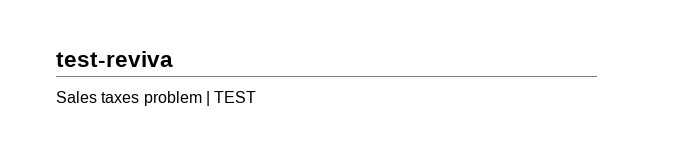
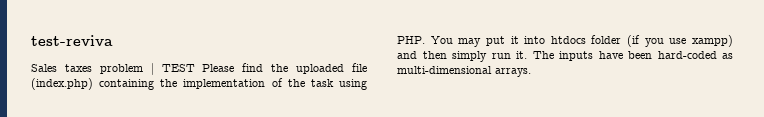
(257, 97) none -> [202,63,367,74] [31,78,368,90] [397,35,733,47] [397,51,733,62] [397,66,531,77] Please find the uploaded file (index.php) containing the implementation of the task using PHP. You may put it into htdocs folder (if you use xampp) and then simply run it. The inputs have been hard-coded as multi-dimensional arrays.

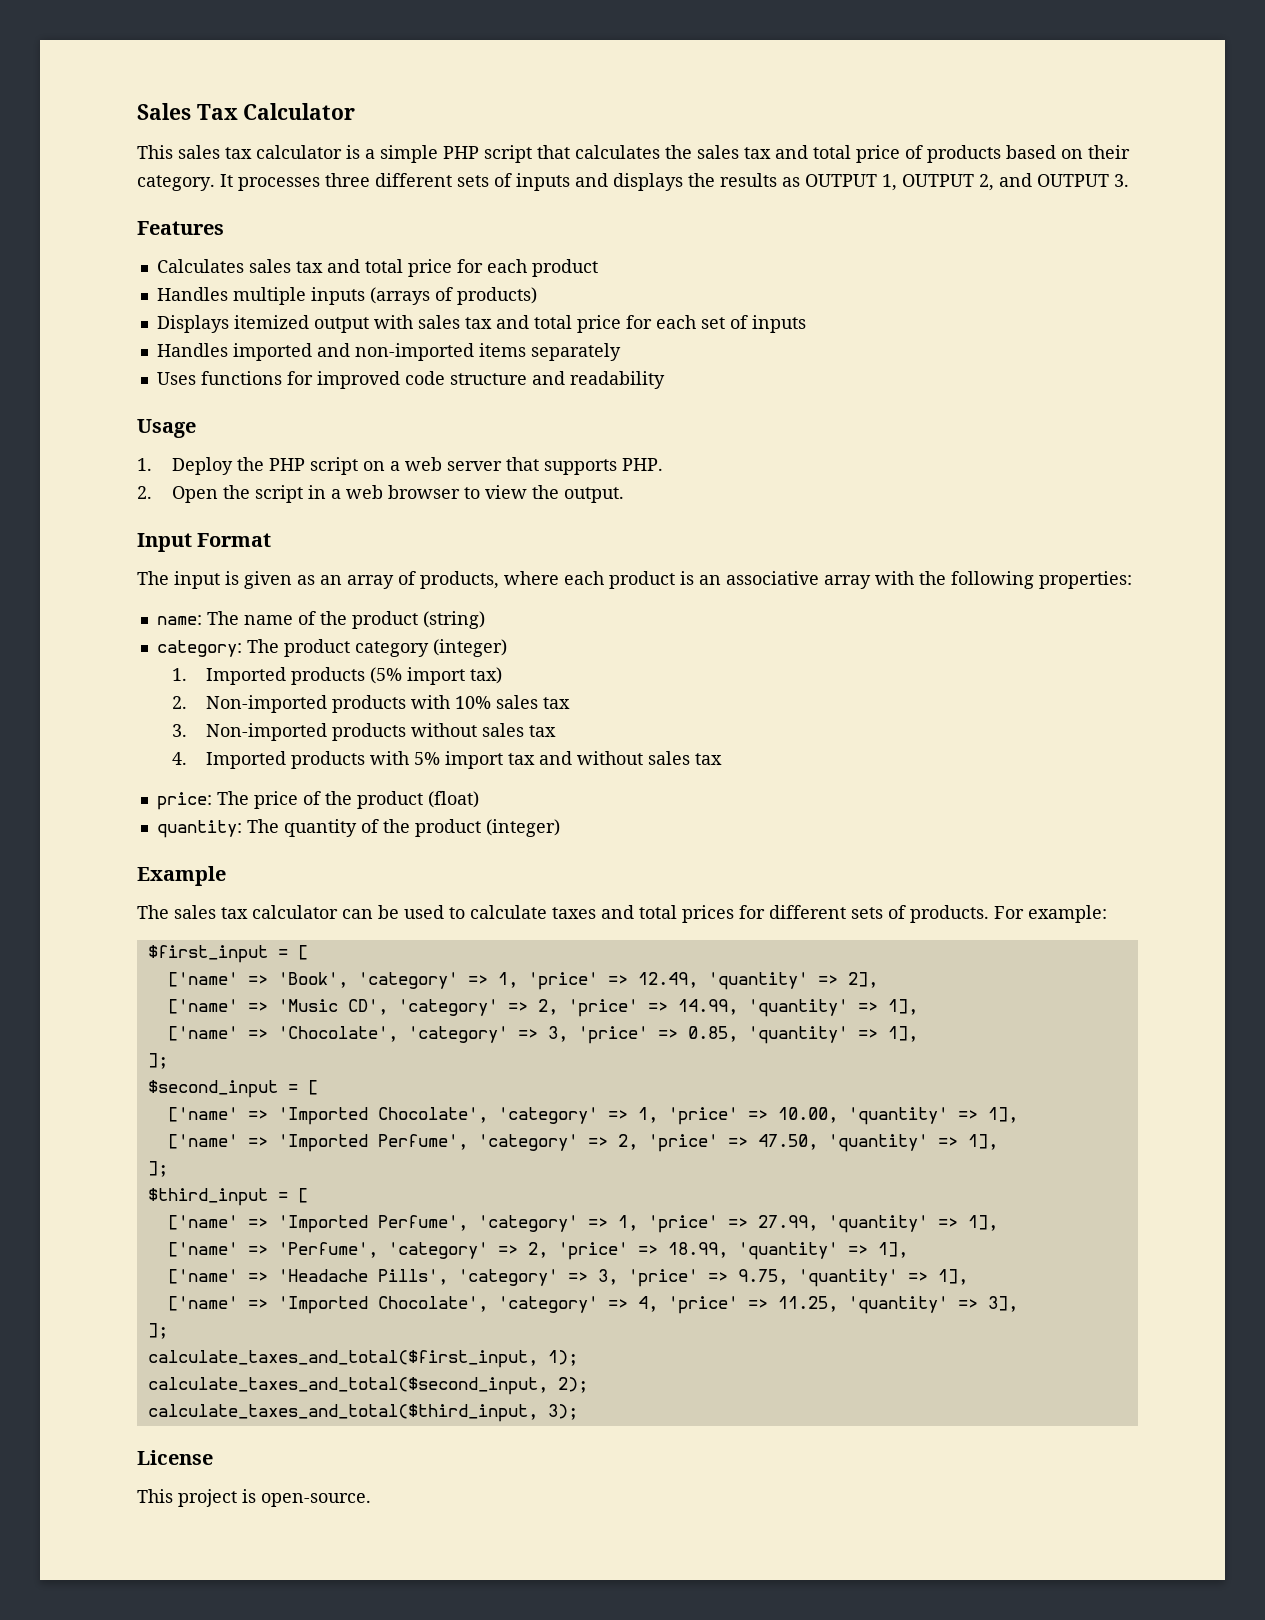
[31,35,113,46] [31,63,367,75] [31,78,368,90] [397,35,733,47] [397,51,733,62] [397,66,531,77] test-reviva // Sales taxes problem | TEST Please find the uploaded file (index.php) containing the implementation of the task using PHP. You may put it into htdocs folder (if you use xampp) and then simply run it. The inputs have been hard-coded as multi-dimensional arrays. -> [137,103,356,120] [137,145,1130,163] [137,173,1129,191] [137,221,224,235] [156,259,598,277] [156,287,537,305] [156,315,806,333] [156,343,621,361] [156,371,665,389] [137,419,196,438] [137,457,663,475] [137,485,624,503] [137,533,272,552] [137,571,1132,589] [156,611,485,629] [156,639,507,657] [171,667,503,685] [171,695,571,713] [171,723,557,741] [171,751,723,769] [156,791,479,810] [156,819,560,838] [137,866,226,886] [137,905,1107,923] [147,945,308,963] [167,972,878,990] [167,999,918,1017] [167,1026,918,1044] [147,1053,168,1069] [147,1080,318,1098] [167,1107,1018,1125] [167,1134,998,1152] [147,1161,168,1177] [147,1188,308,1206] [167,1215,998,1233] [167,1242,908,1260] [167,1269,968,1287] [167,1296,1018,1314] [147,1323,168,1339] [147,1350,578,1368] [147,1377,588,1395] [147,1404,578,1422] [137,1450,213,1465] [137,1489,371,1507] Sales Tax Calculator // This sales tax calculator is a simple PHP script that calculates the sales tax and total price of products based on their category. It processes three different sets of inputs and displays the results as OUTPUT 1, OUTPUT 2, and OUTPUT 3. // Features // Calculates sales tax and total price for each product // Handles multiple inputs (arrays of products) // Displays itemized output with sales tax and total price for each set of inputs // Handles imported and non-imported items separately // Uses functions for improved code structure and readability // Usage // 1. Deploy the PHP script on a web server that supports PHP. // 2. Open the script in a web browser to view the output. // Input Format // The input is given as an array of products, where each product is an associative array with the following properties: // name: The name of the product (string) // category: The product category (integer) // 1. Imported products (5% import tax) // 2. Non-imported products with 10% sales tax // 3. Non-imported products without sales tax // 4. Imported products with 5% import tax and without sales tax // price: The price of the product (float) // quantity: The quantity of the product (integer) // Example // The sales tax calculator can be used to calculate taxes and total prices for different sets of products. For example: // $first_input = [ // ['name' => 'Book', 'category' => 1, 'price' => 12.49, 'quantity' => 2], // ['name' => 'Music CD', 'category' => 2, 'price' => 14.99, 'quantity' => 1], // ['name' => 'Chocolate', 'category' => 3, 'price' => 0.85, 'quantity' => 1], // ]; // $second_input = [ // ['name' => 'Imported Chocolate', 'category' => 1, 'price' => 10.00, 'quantity' => 1], // ['name' => 'Imported Perfume', 'category' => 2, 'price' => 47.50, 'quantity' => 1], // ]; // $third_input = [ // ['name' => 'Imported Perfume', 'category' => 1, 'price' => 27.99, 'quantity' => 1], // ['name' => 'Perfume', 'category' => 2, 'price' => 18.99, 'quantity' => 1], // ['name' => 'Headache Pills', 'category' => 3, 'price' => 9.75, 'quantity' => 1], // ['name' => 'Imported Chocolate', 'category' => 4, 'price' => 11.25, 'quantity' => 3], // ]; // calculate_taxes_and_total($first_input, 1); // calculate_taxes_and_total($second_input, 2); // calculate_taxes_and_total($third_input, 3); // License // This project is open-source.

